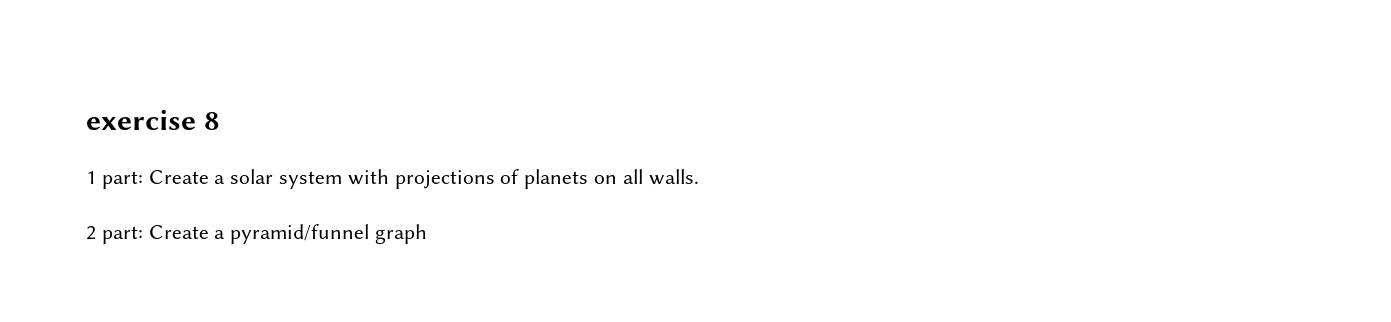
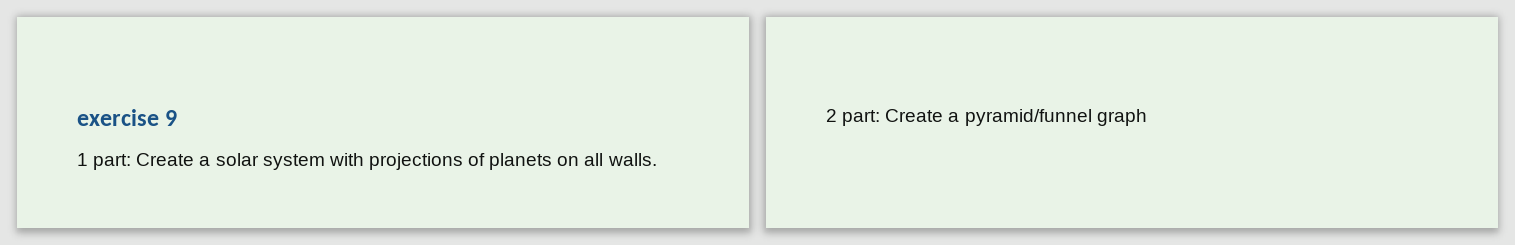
[204,112,220,130] 8 -> [165,110,178,126] 9

